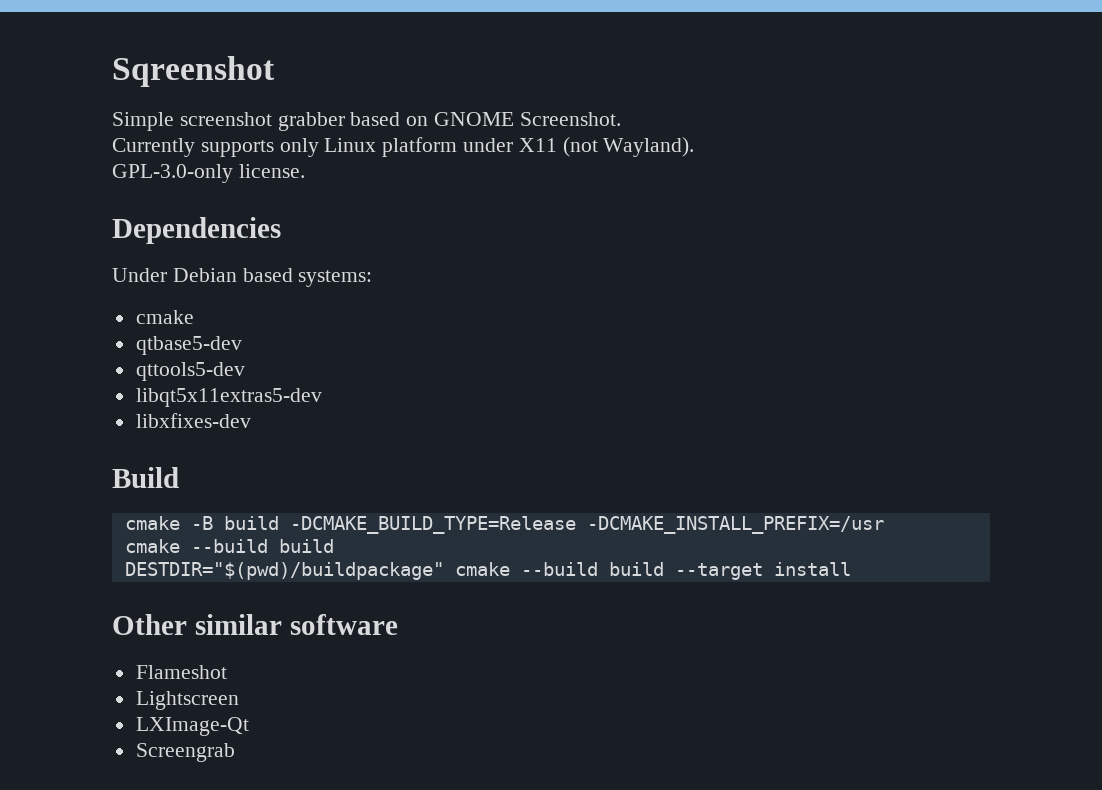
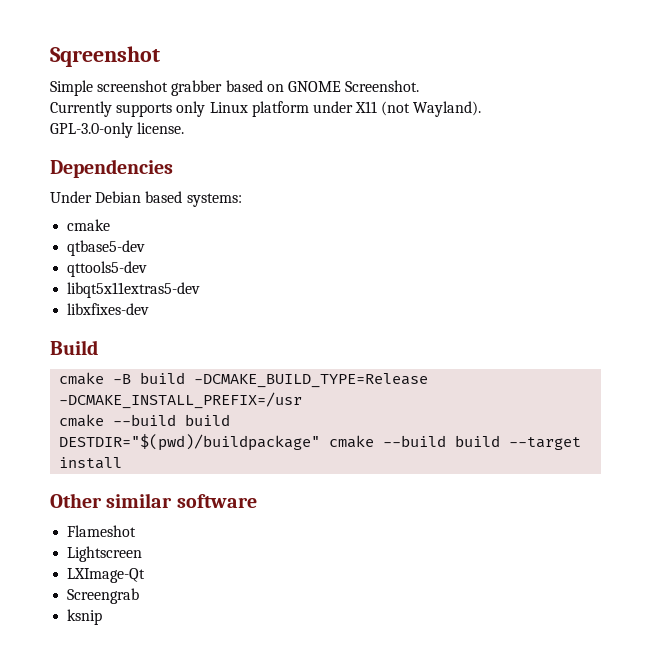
(235, 752) none -> [67,609,103,625] // ksnip

